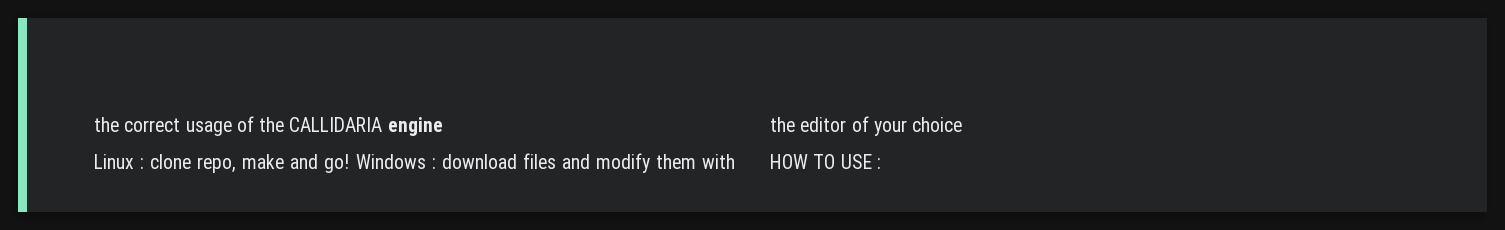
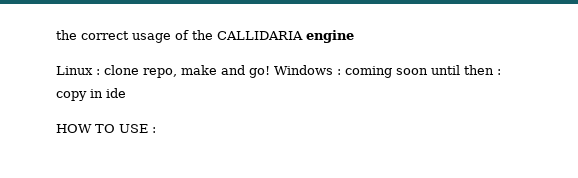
[441,153,735,173] [770,116,963,136] download files and modify them with the editor of your choice -> [345,65,501,78] [56,88,126,101] coming soon until then : copy in ide

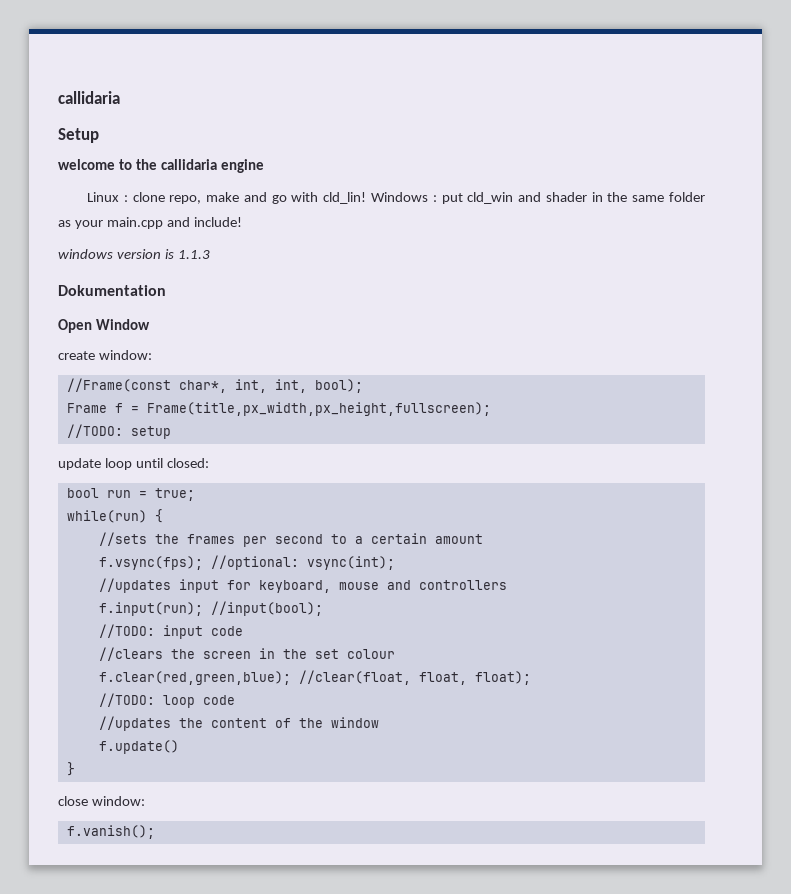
[56,30,303,43] the correct usage of the CALLIDARIA -> [58,91,120,104] [58,128,99,143] [58,159,217,170] callidaria // Setup // welcome to the callidaria
[249,65,501,78] [56,88,126,101] [56,124,156,133] go! Windows : coming soon until then : copy in ide // HOW TO USE : -> [271,192,705,204] [58,217,242,229] [58,249,210,259] [58,285,166,296] [58,319,151,333] [58,350,152,360] [66,378,363,393] [66,402,491,416] [66,424,171,439] [58,458,209,470] [66,488,195,501] [66,509,163,523] [98,532,483,547] [98,555,395,570] [98,578,507,593] [98,601,323,616] [98,624,243,639] [98,647,395,661] [98,670,531,685] [98,693,235,708] [98,716,379,731] [98,740,179,754] [66,762,75,776] [58,796,145,806] [66,825,155,839] go with cld_lin! Windows : put cld_win and shader in the same folder as your main.cpp and include! // windows version is 1.1.3 // Dokumentation // Open Window // create window: // //Frame(const char*, int, int, bool); // Frame f = Frame(title,px_width,px_height,fullscreen); // //TODO: setup // update loop until closed: // bool run = true; // while(run) { // //sets the frames per second to a certain amount // f.vsync(fps); //optional: vsync(int); // //updates input for keyboard, mouse and controllers // f.input(run); //input(bool); // //TODO: input code // //clears the screen in the set colour // f.clear(red,green,blue); //clear(float, float, float); // //TODO: loop code // //updates the content of the window // f.update() // } // close window: // f.vanish();

